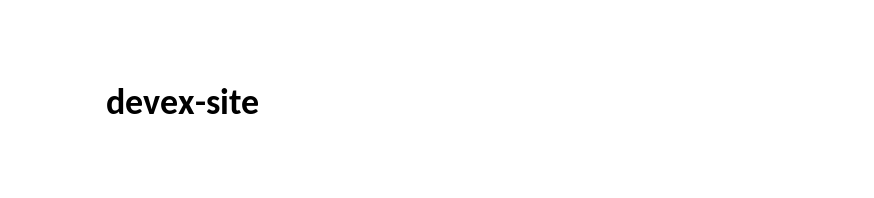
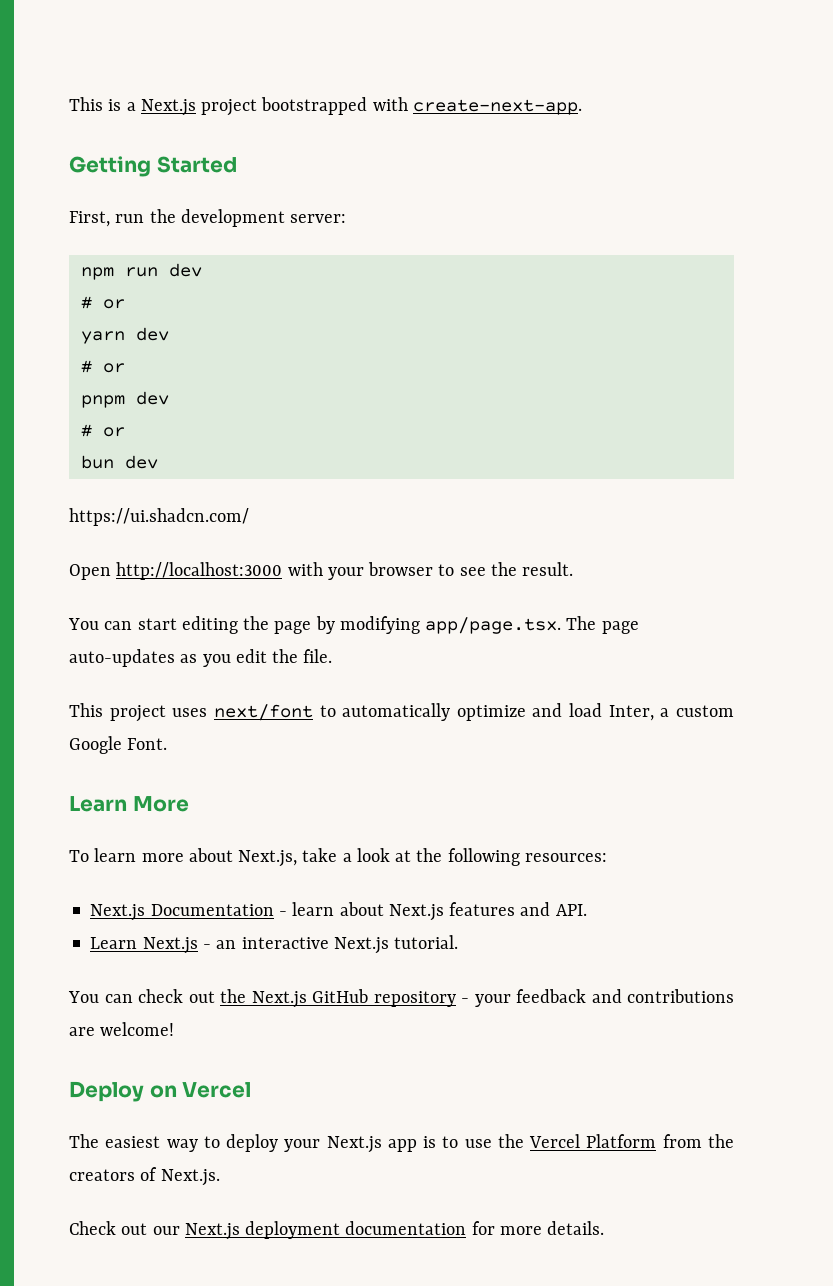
[106,88,259,114] devex-site -> [69,97,582,116] [69,156,237,177] [69,209,347,227] [80,263,202,280] [80,296,125,309] [80,327,169,344] [80,360,125,373] [80,391,169,408] [80,424,125,437] [80,455,158,469] [69,508,249,526] [69,562,574,580] [68,616,639,634] [69,649,333,667] [69,703,734,722] [69,736,168,754] [69,796,189,812] [69,848,607,867] [90,902,587,921] [90,935,459,954] [68,989,734,1008] [69,1022,175,1036] [69,1081,252,1102] [69,1134,734,1153] [69,1167,220,1186] [69,1221,605,1240] This is a Next.js project bootstrapped with create-next-app. // Getting Started // First, run the development server: // npm run dev // # or // yarn dev // # or // pnpm dev // # or // bun dev // https://ui.shadcn.com/ // Open http://localhost:3000 with your browser to see the result. // You can start editing the page by modifying app/page.tsx. The page auto-updates as you edit the file. // This project uses next/font to automatically optimize and load Inter, a custom Google Font. // Learn More // To learn more about Next.js, take a look at the following resources: // Next.js Documentation - learn about Next.js features and API. // Learn Next.js - an interactive Next.js tutorial. // You can check out the Next.js GitHub repository - your feedback and contributions are welcome! // Deploy on Vercel // The easiest way to deploy your Next.js app is to use the Vercel Platform from the creators of Next.js. // Check out our Next.js deployment documentation for more details.

